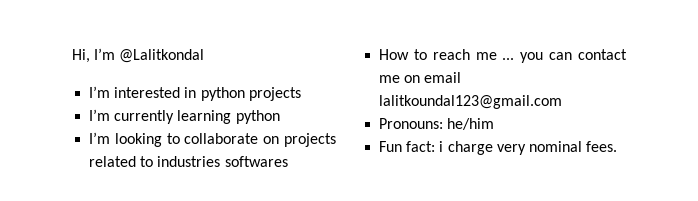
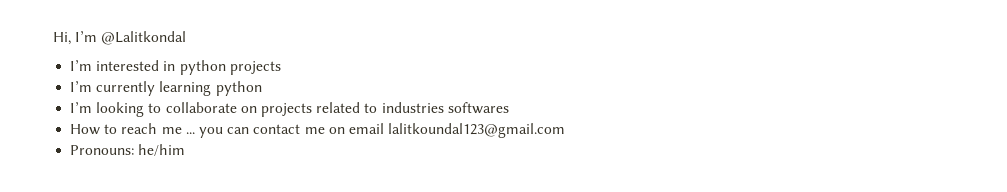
[379,141,618,155] // Fun fact: i charge very nominal fees. -> (186, 150) none

